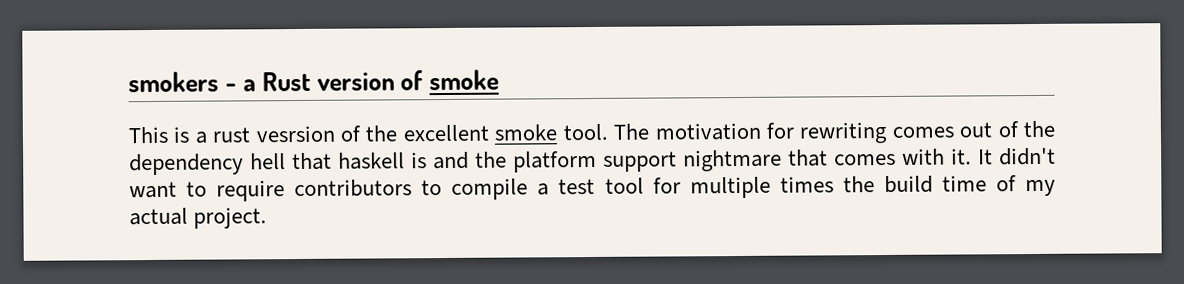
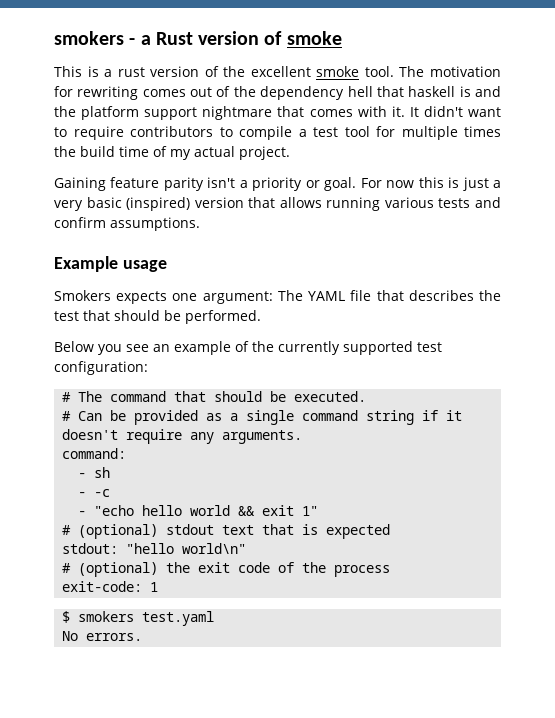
[255,125,335,143] vesrsion -> [150,66,200,77] version
(268, 218) none -> [54,177,501,191] [54,197,501,211] [54,217,200,231] [54,256,167,272] [54,290,502,304] [54,310,261,324] [54,341,442,355] [54,361,148,375] [62,391,367,402] [62,410,463,425] [62,429,303,444] [62,448,127,459] [78,467,111,478] [78,489,111,497] [78,505,319,516] [62,524,391,539] [62,543,247,554] [62,562,391,577] [62,581,159,592] [62,611,215,626] [62,631,143,641] // Gaining feature parity isn't a priority or goal. For now this is just a very basic (inspired) version that allows running various tests and confirm assumptions. // Example usage // Smokers expects one argument: The YAML file that describes the test that should be performed. // Below you see an example of the currently supported test configuration: // # The command that should be executed. // # Can be provided as a single command string if it doesn't require any arguments. // command: // - sh // - -c // - "echo hello world && exit 1" // # (optional) stdout text that is expected // stdout: "hello world\n" // # (optional) the exit code of the process // exit-code: 1 // $ smokers test.yaml // No errors.

